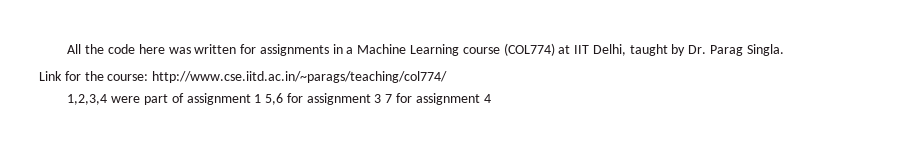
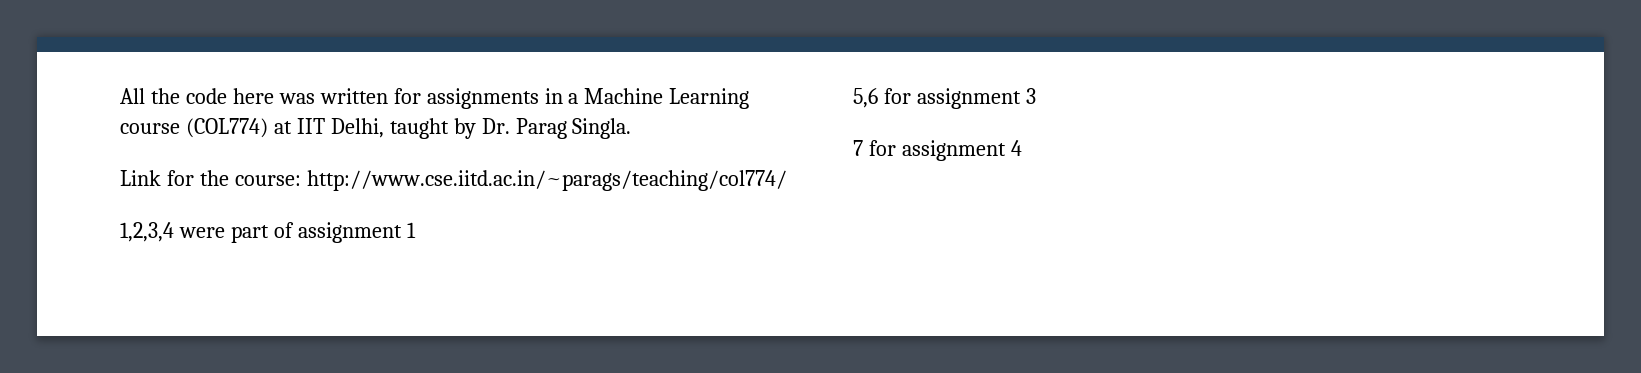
(262, 98) none -> (416, 230) //
(382, 98) none -> (1036, 96) //

